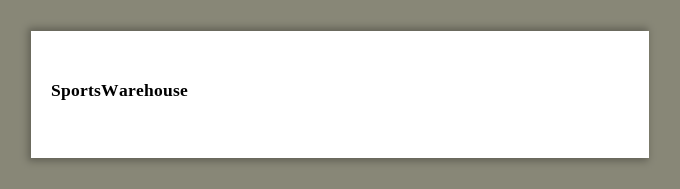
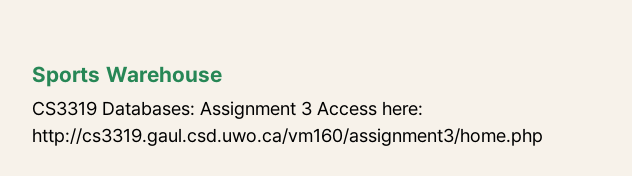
[51,84,188,100] SportsWarehouse -> [32,66,222,87] [32,101,423,119] [32,128,543,146] Sports Warehouse // CS3319 Databases: Assignment 3 Access here: http://cs3319.gaul.csd.uwo.ca/vm160/assignment3/home.php

